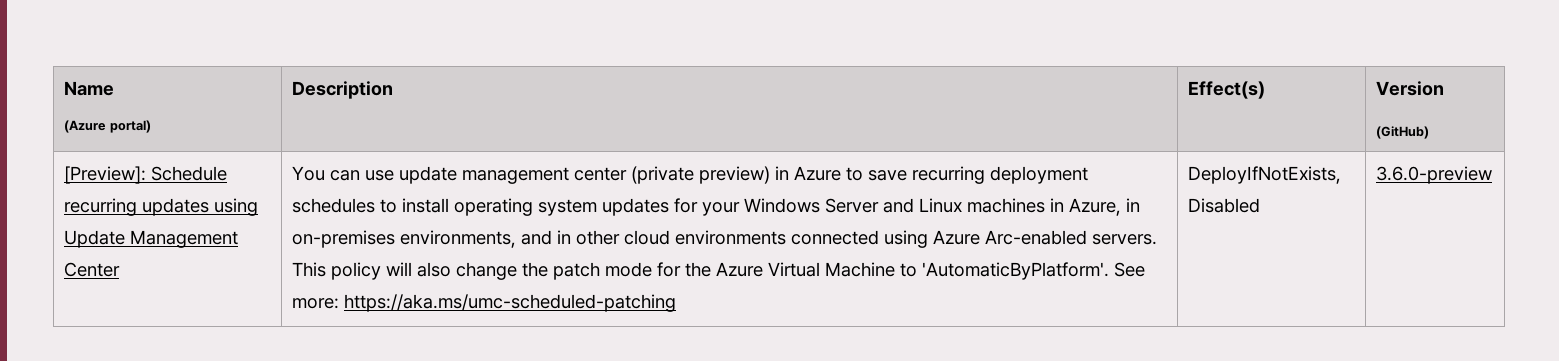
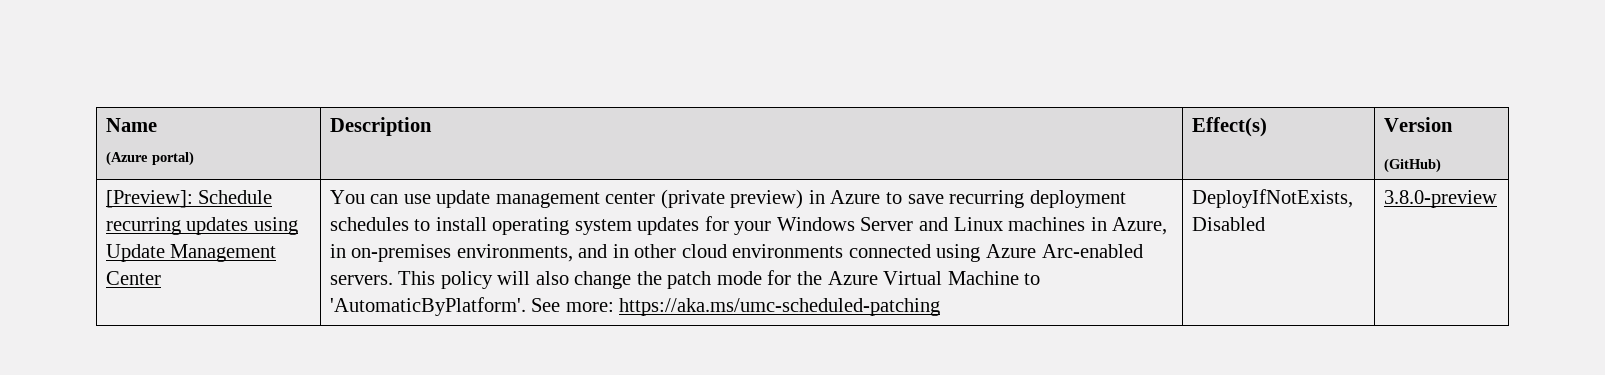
[1376,166,1493,184] 3.6.0-preview -> [1383,190,1497,208] 3.8.0-preview

